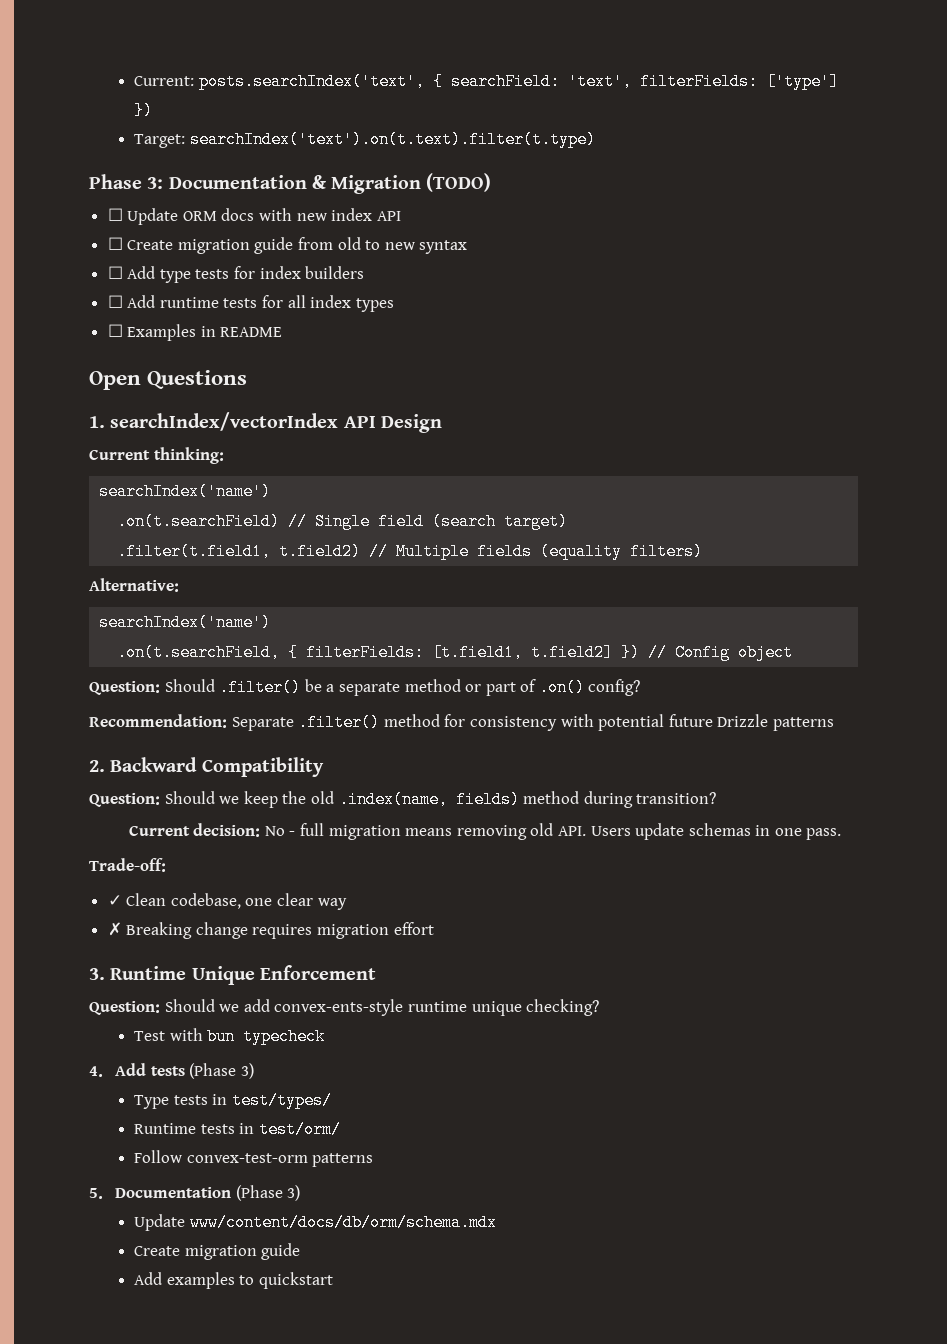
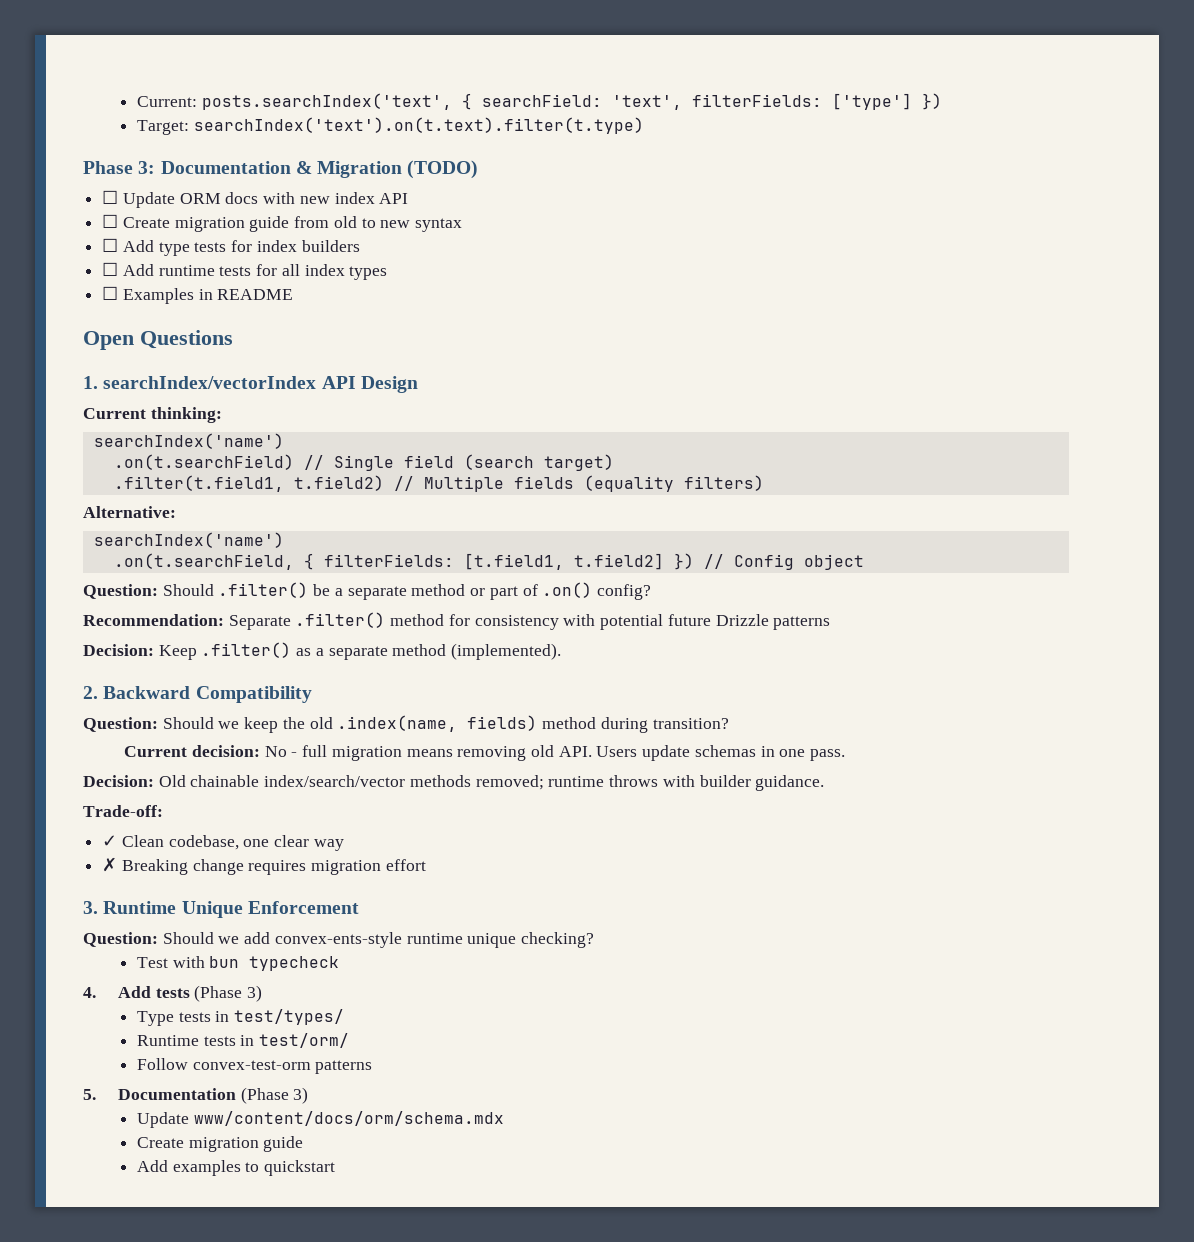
(834, 724) none -> [83,642,562,660] // Decision: Keep .filter() as a separate method (implemented).
(842, 834) none -> [83,775,825,791] // Decision: Old chainable index/search/vector methods removed; runtime throws with builder guidance.
[189,1214,497,1231] www/content/docs/db/orm/schema.mdx -> [193,1111,504,1126] www/content/docs/orm/schema.mdx

